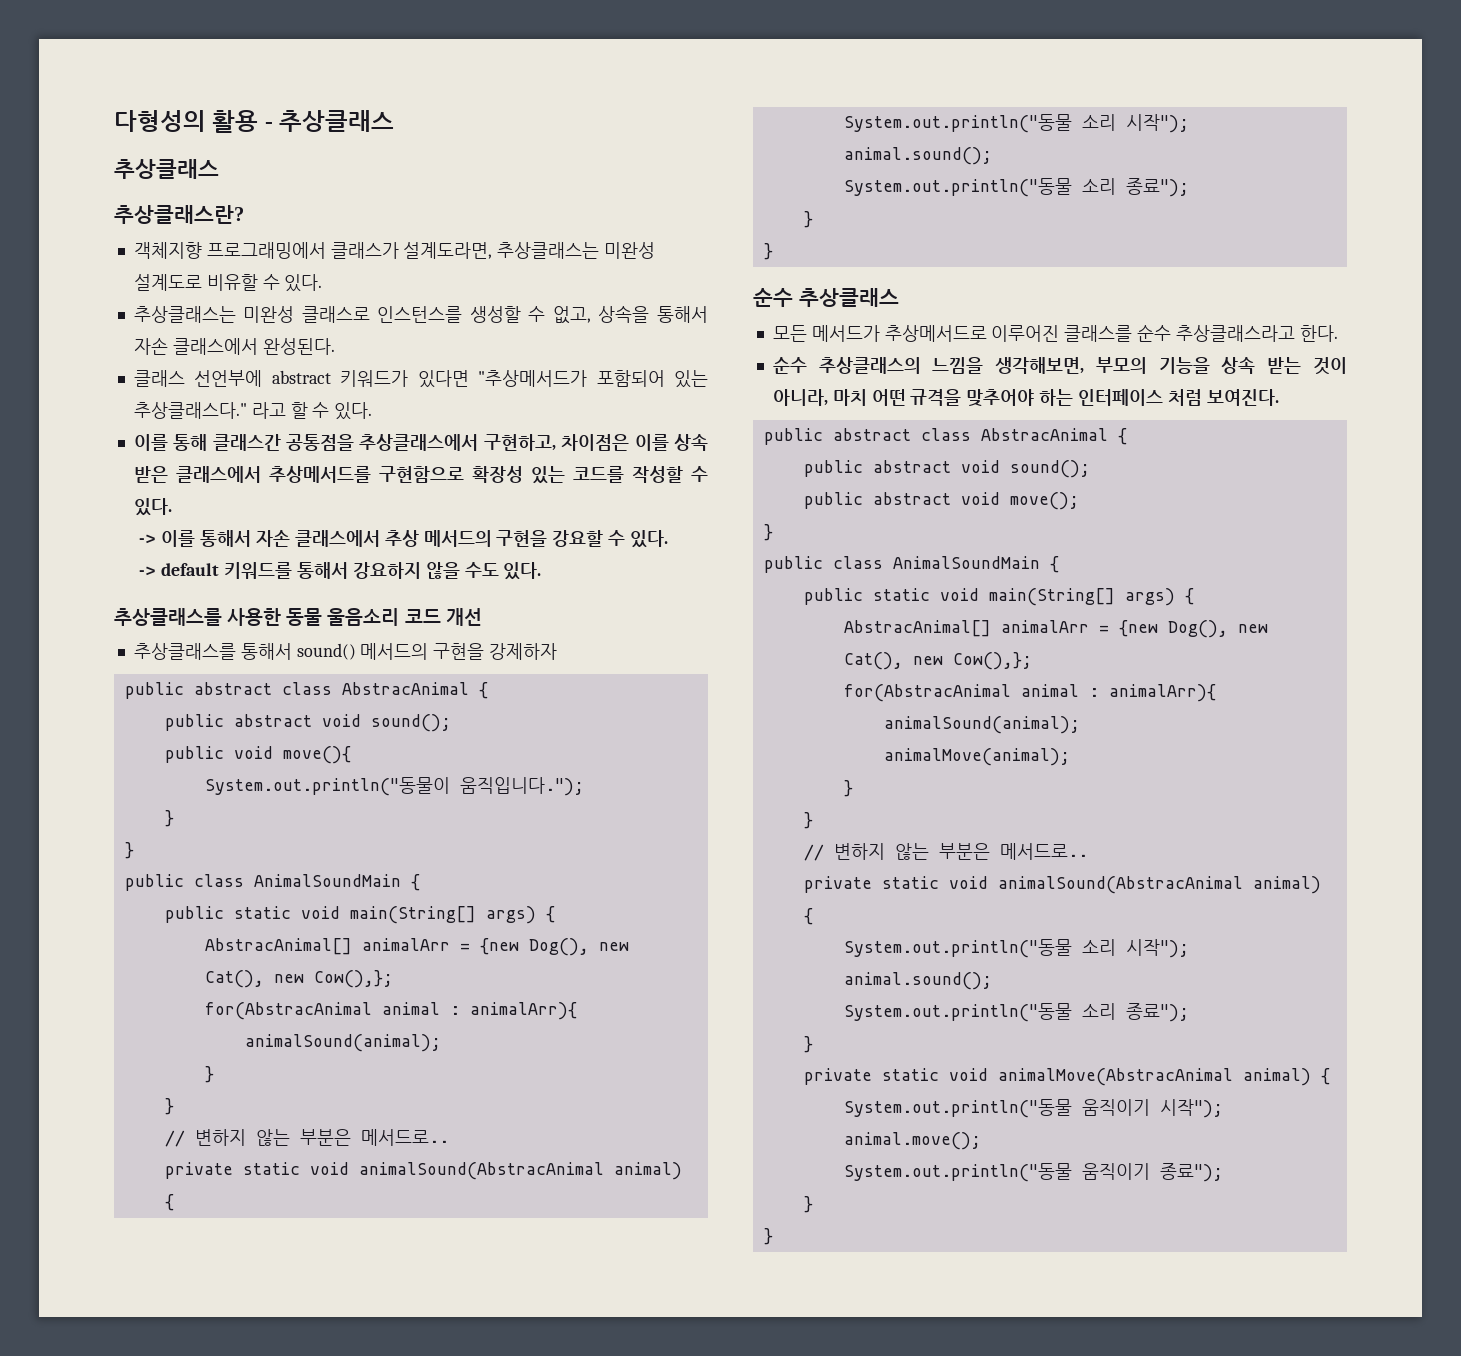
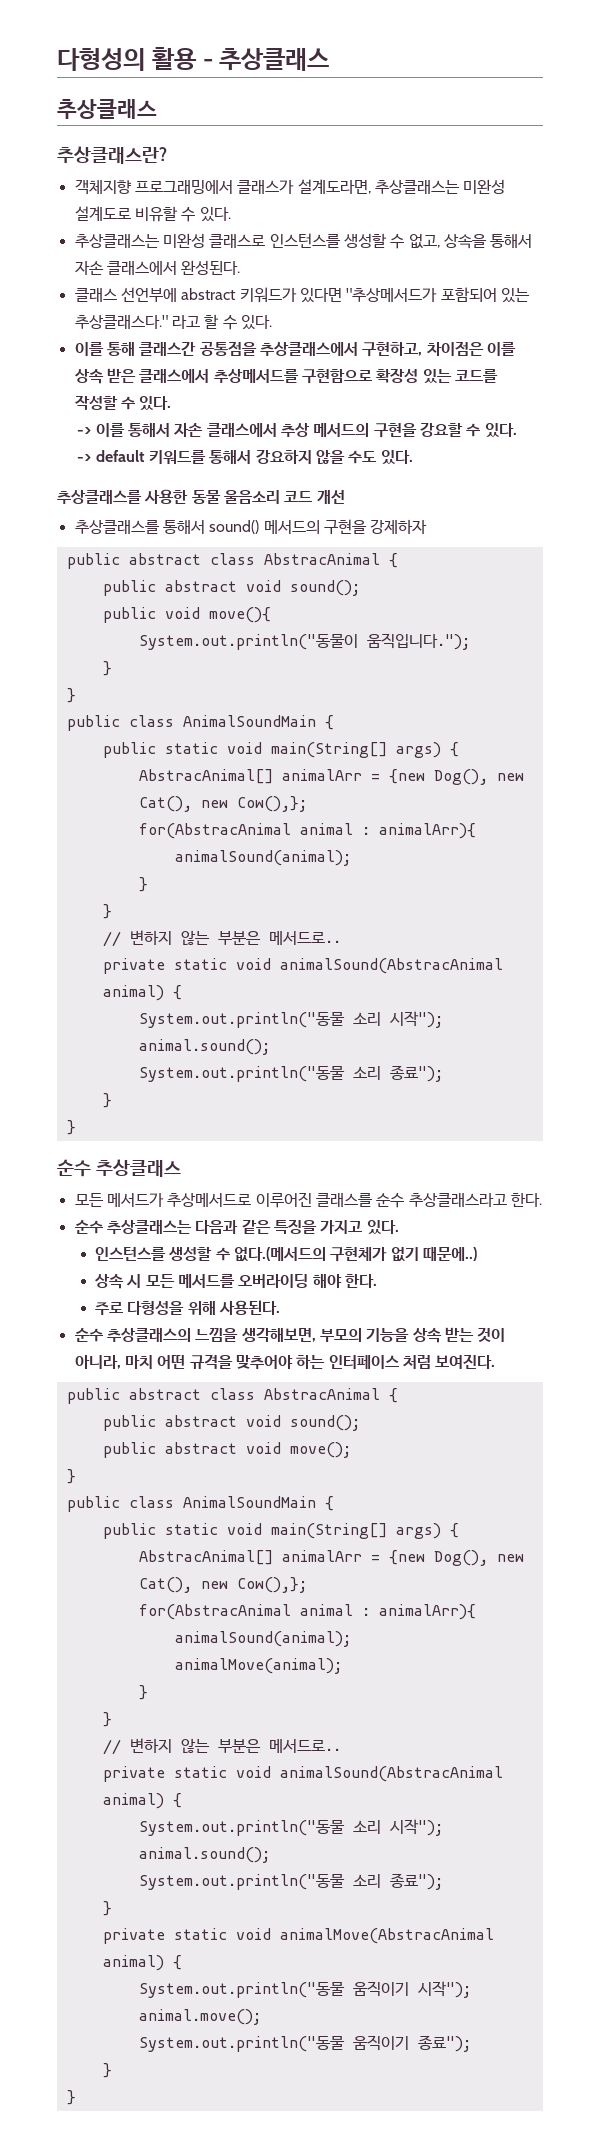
(1338, 333) none -> [74,1219,399,1235] [94,1247,477,1262] [93,1274,377,1289] [94,1300,280,1315] // 순수 추상클래스는 다음과 같은 특징을 가지고 있다. // 인스턴스를 생성할 수 없다.(메서드의 구현체가 없기 때문에..) // 상속 시 모든 메서드를 오버라이딩 해야 한다. // 주로 다형성을 위해 사용된다.

